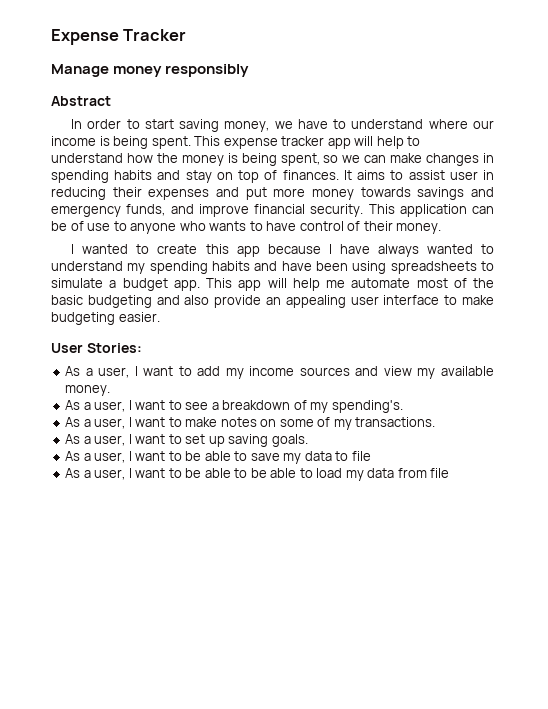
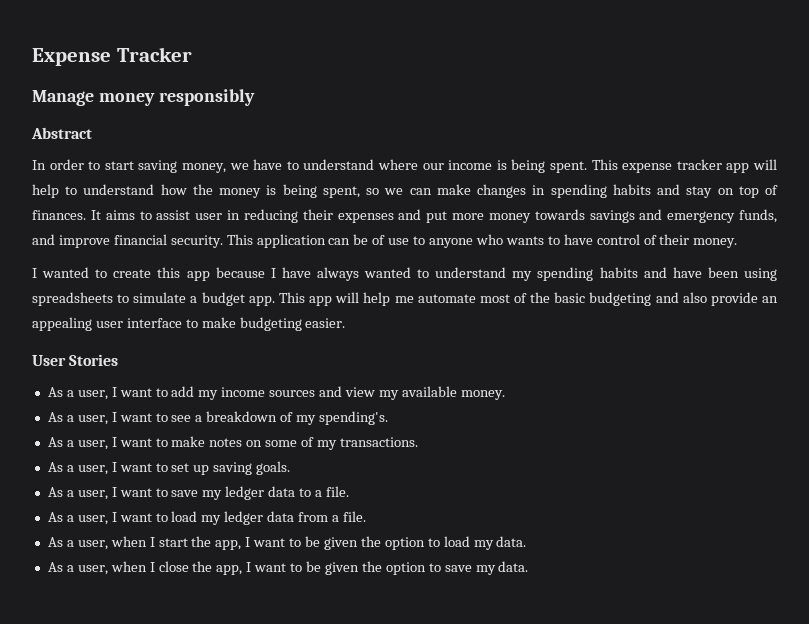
[86,343,142,353] Stories: -> [69,354,119,366] Stories
[185,451,302,464] be able to save my -> [171,486,265,500] save my ledger
[351,451,371,461] [65,468,450,481] file // As a user, I want to be able to be able to load my data from file -> [315,486,349,497] [47,511,366,525] [47,536,527,550] [47,561,529,575] a file. // As a user, I want to load my ledger data from a file. // As a user, when I start the app, I want to be given the option to load my data. // As a user, when I close the app, I want to be given the option to save my data.

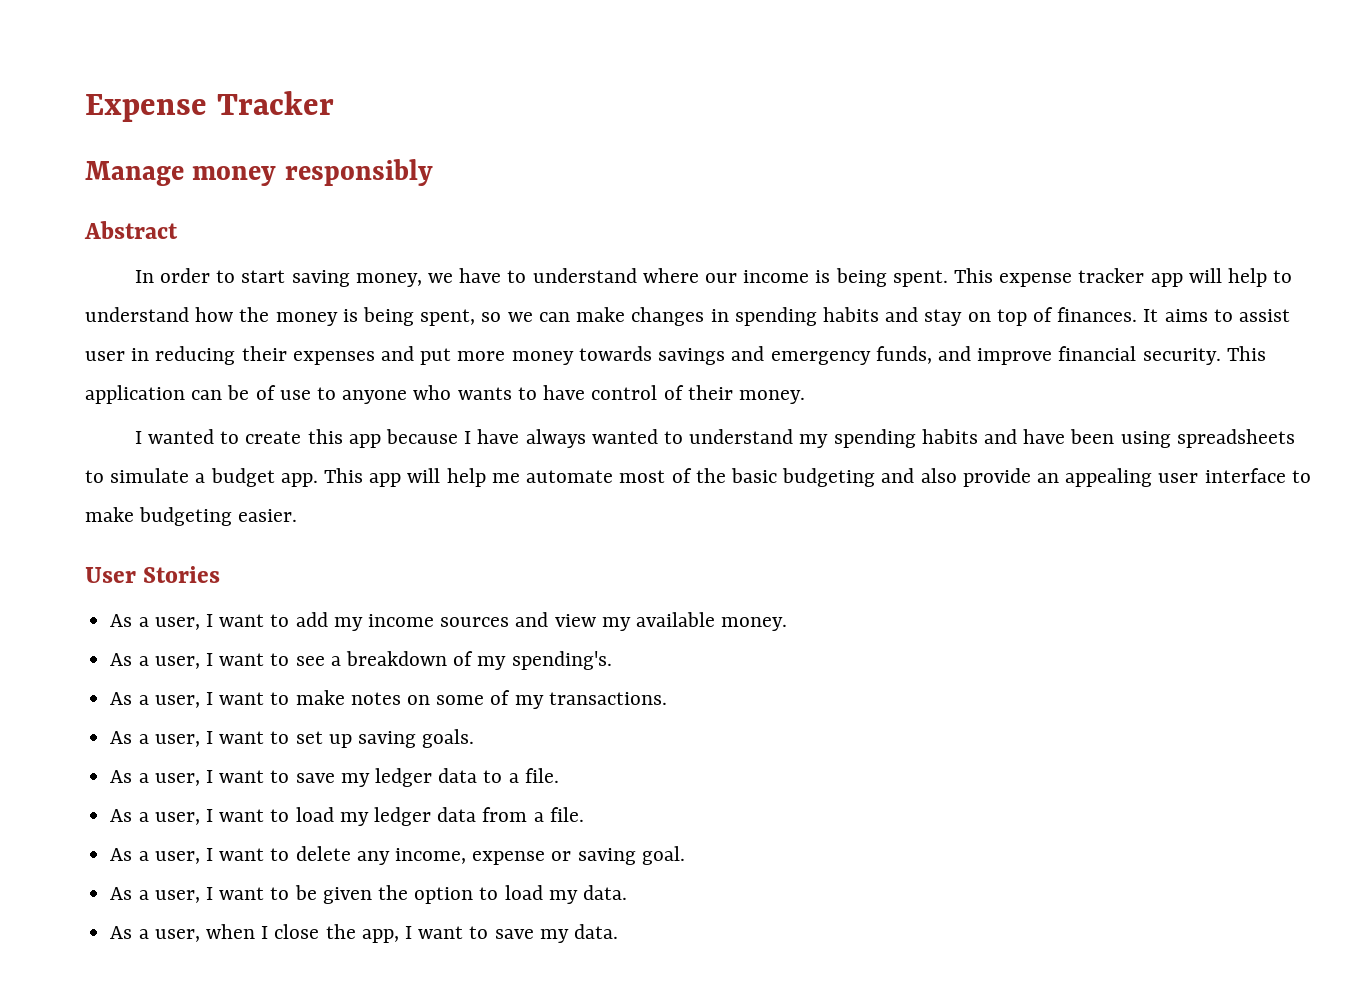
[110,536,242,550] when I start the app, -> [205,846,685,865] [110,887,200,903] I want to delete any income, expense or saving goal. // As a user,
[306,561,441,575] be given the option to -> (489, 932) none

